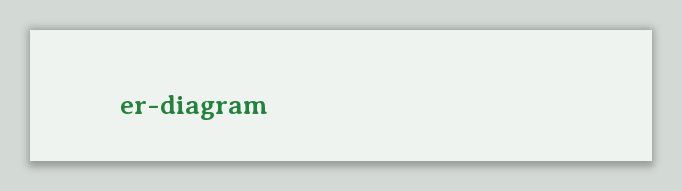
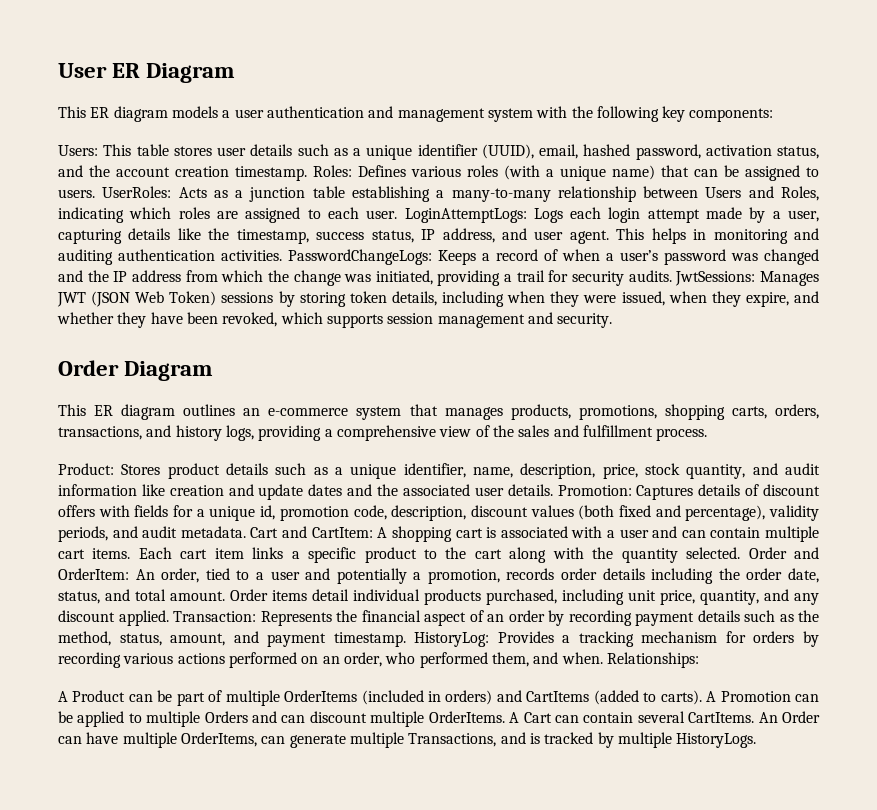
[120,95,268,120] er-diagram -> [58,63,236,83] [58,106,774,122] [58,144,819,160] [58,165,819,181] [58,186,820,202] [58,207,819,223] [58,228,819,244] [58,249,819,265] [58,270,819,286] [57,291,820,307] [57,312,613,328] [58,360,214,381] [58,404,820,420] [58,425,708,441] [58,463,821,479] [58,484,821,500] [58,505,819,521] [58,526,819,542] [58,547,820,563] [58,568,820,584] [58,589,819,605] [58,610,819,626] [58,631,820,647] [58,652,699,668] [58,690,820,706] [58,711,820,727] [58,732,757,748] User ER Diagram // This ER diagram models a user authentication and management system with the following key components: // Users: This table stores user details such as a unique identifier (UUID), email, hashed password, activation status, and the account creation timestamp. Roles: Defines various roles (with a unique name) that can be assigned to users. UserRoles: Acts as a junction table establishing a many-to-many relationship between Users and Roles, indicating which roles are assigned to each user. LoginAttemptLogs: Logs each login attempt made by a user, capturing details like the timestamp, success status, IP address, and user agent. This helps in monitoring and auditing authentication activities. PasswordChangeLogs: Keeps a record of when a user’s password was changed and the IP address from which the change was initiated, providing a trail for security audits. JwtSessions: Manages JWT (JSON Web Token) sessions by storing token details, including when they were issued, when they expire, and whether they have been revoked, which supports session management and security. // Order Diagram // This ER diagram outlines an e-commerce system that manages products, promotions, shopping carts, orders, transactions, and history logs, providing a comprehensive view of the sales and fulfillment process. // Product: Stores product details such as a unique identifier, name, description, price, stock quantity, and audit information like creation and update dates and the associated user details. Promotion: Captures details of discount offers with fields for a unique id, promotion code, description, discount values (both fixed and percentage), validity periods, and audit metadata. Cart and CartItem: A shopping cart is associated with a user and can contain multiple cart items. Each cart item links a specific product to the cart along with the quantity selected. Order and OrderItem: An order, tied to a user and potentially a promotion, records order details including the order date, status, and total amount. Order items detail individual products purchased, including unit price, quantity, and any discount applied. Transaction: Represents the financial aspect of an order by recording payment details such as the method, status, amount, and payment timestamp. HistoryLog: Provides a tracking mechanism for orders by recording various actions performed on an order, who performed them, and when. Relationships: // A Product can be part of multiple OrderItems (included in orders) and CartItems (added to carts). A Promotion can be applied to multiple Orders and can discount multiple OrderItems. A Cart can contain several CartItems. An Order can have multiple OrderItems, can generate multiple Transactions, and is tracked by multiple HistoryLogs.

